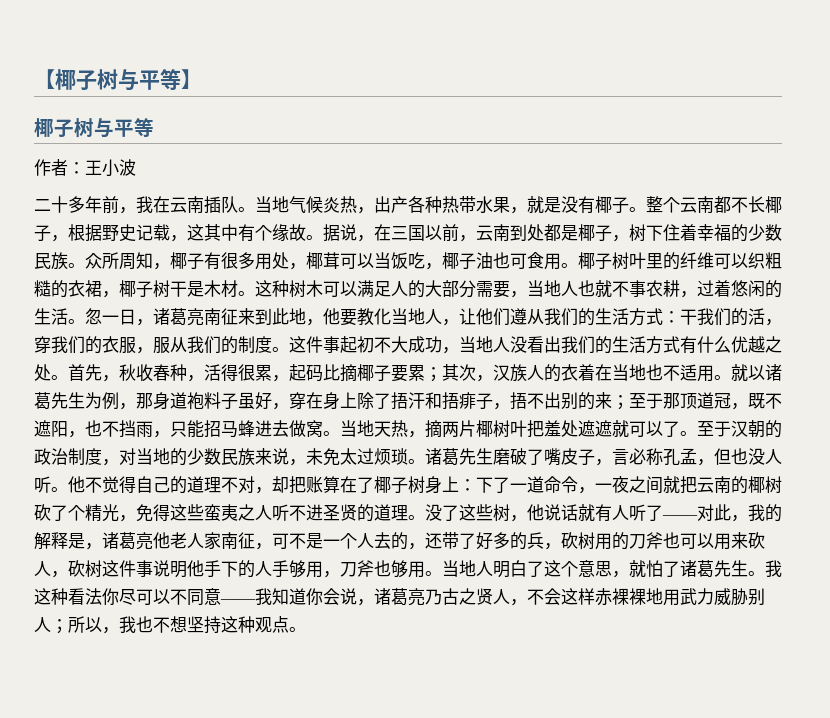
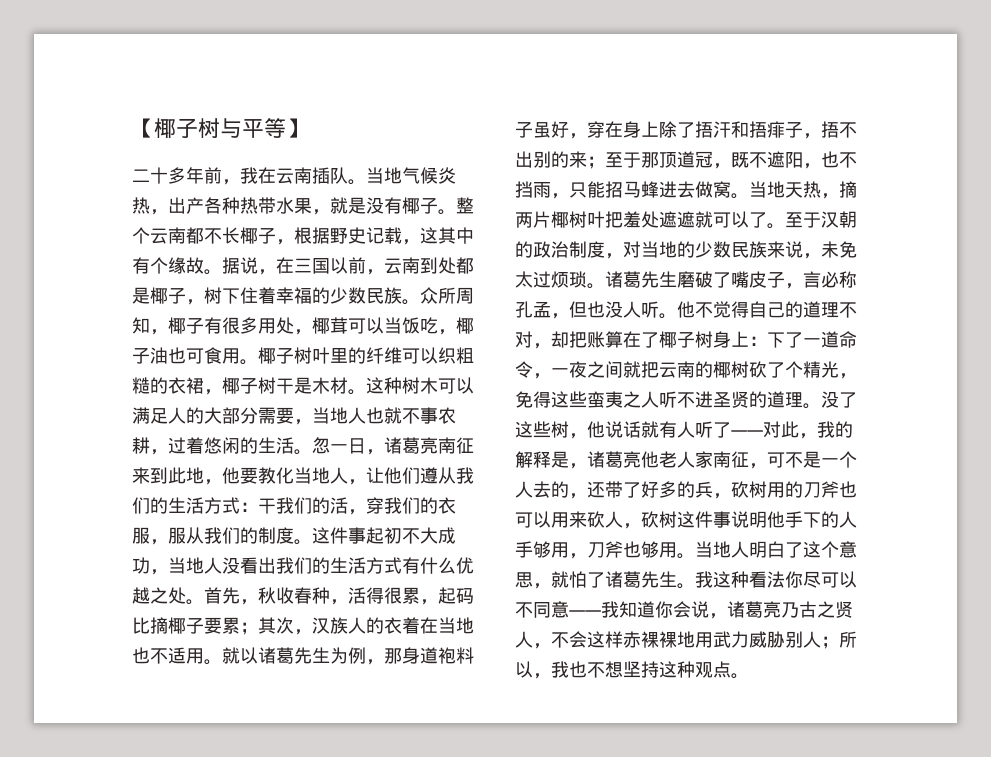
[34,118,154,138] [34,159,136,177] // 椰子树与平等 // 作者：王小波 -> (308, 128) none

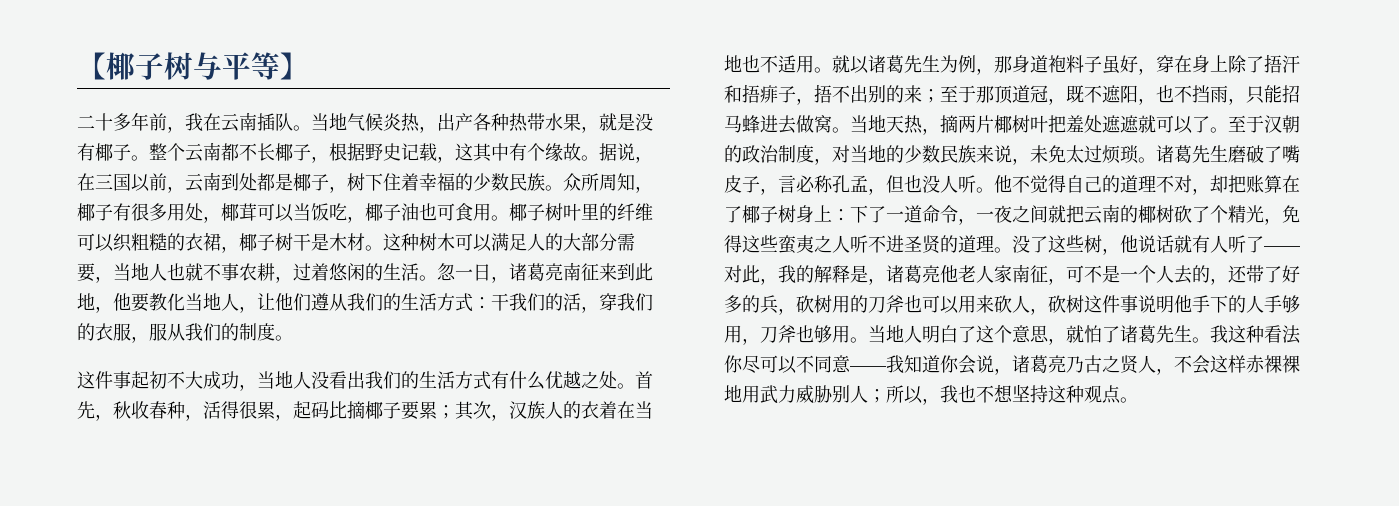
(312, 542) none -> (293, 338) //

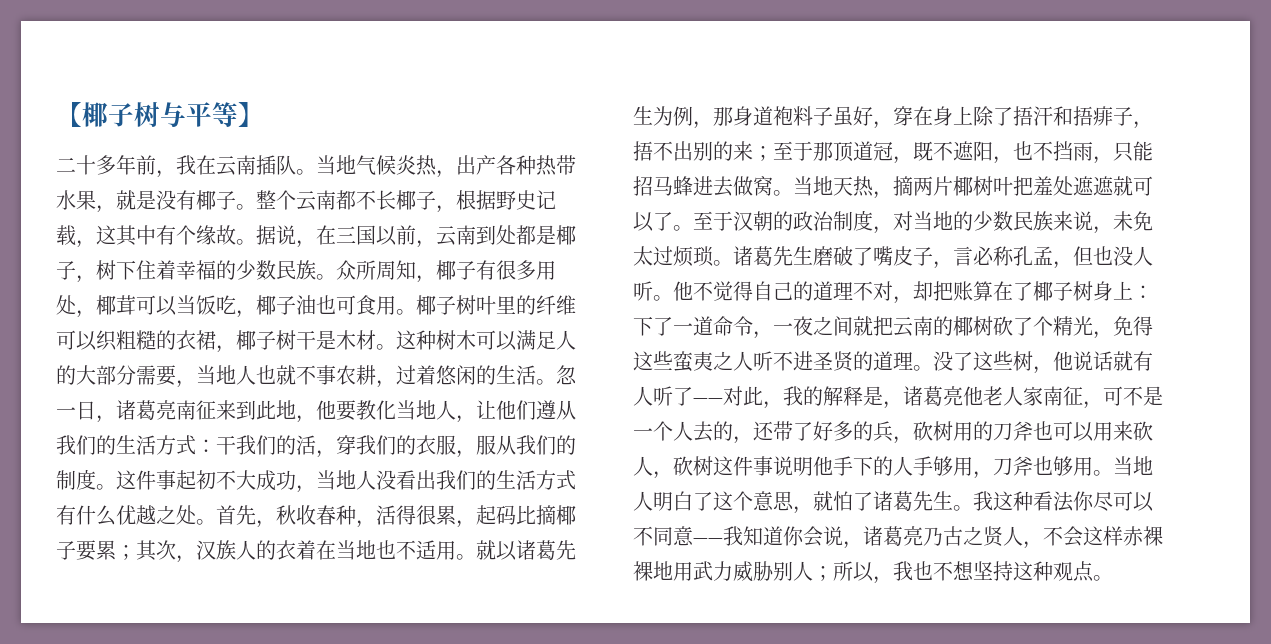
(293, 338) // -> (116, 487) none

